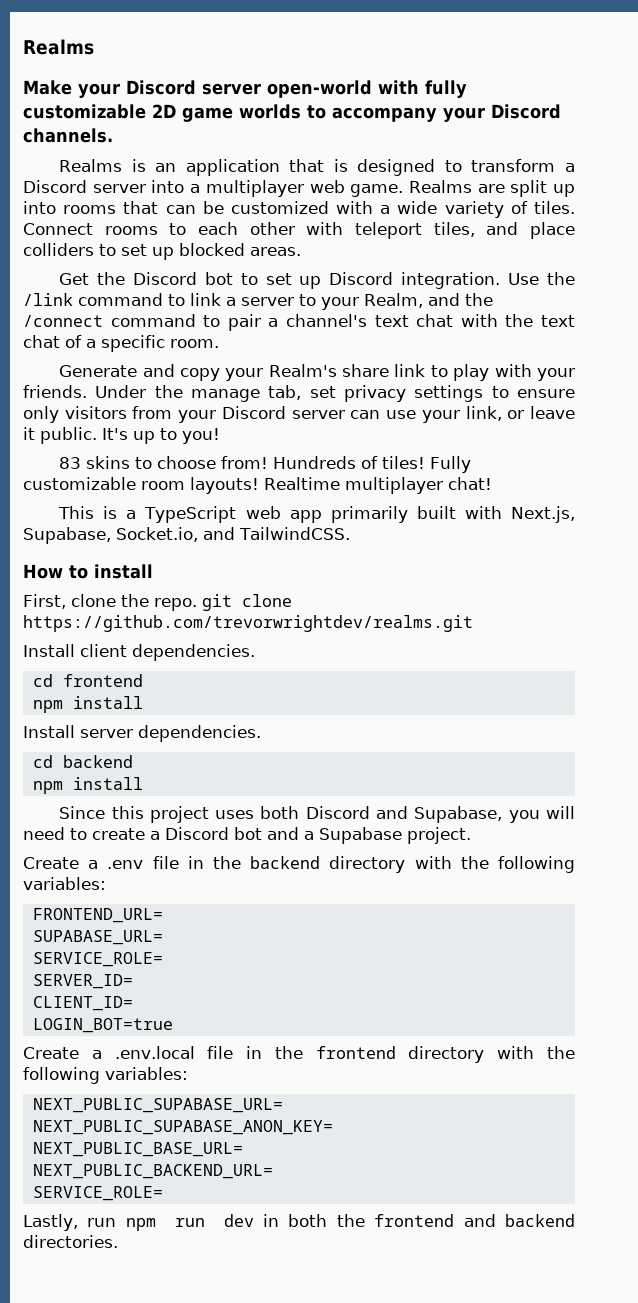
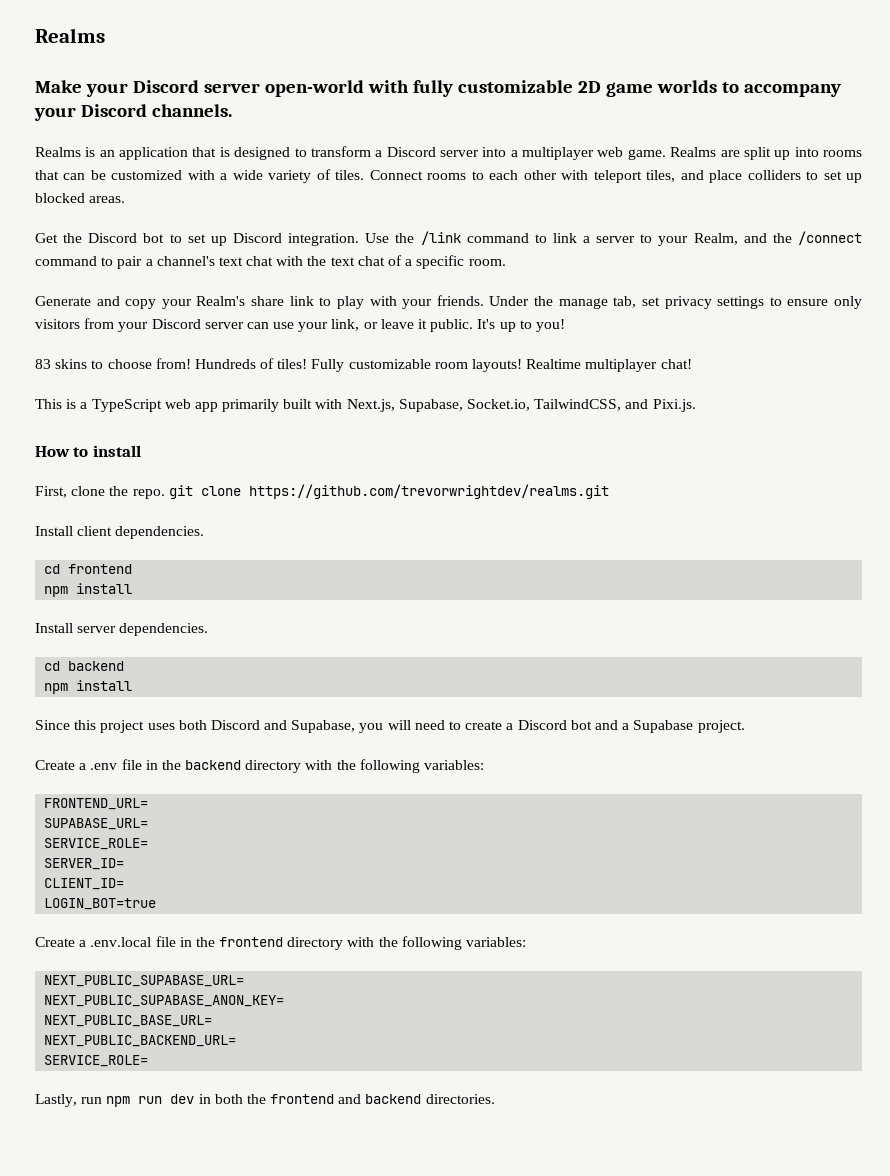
[203,527,350,540] and TailwindCSS. -> [534,399,696,412] TailwindCSS, and Pixi.js.

